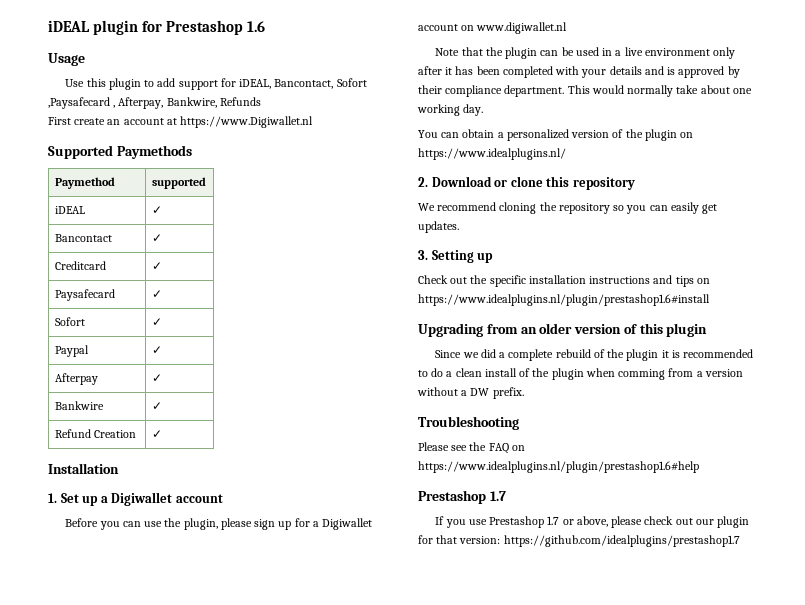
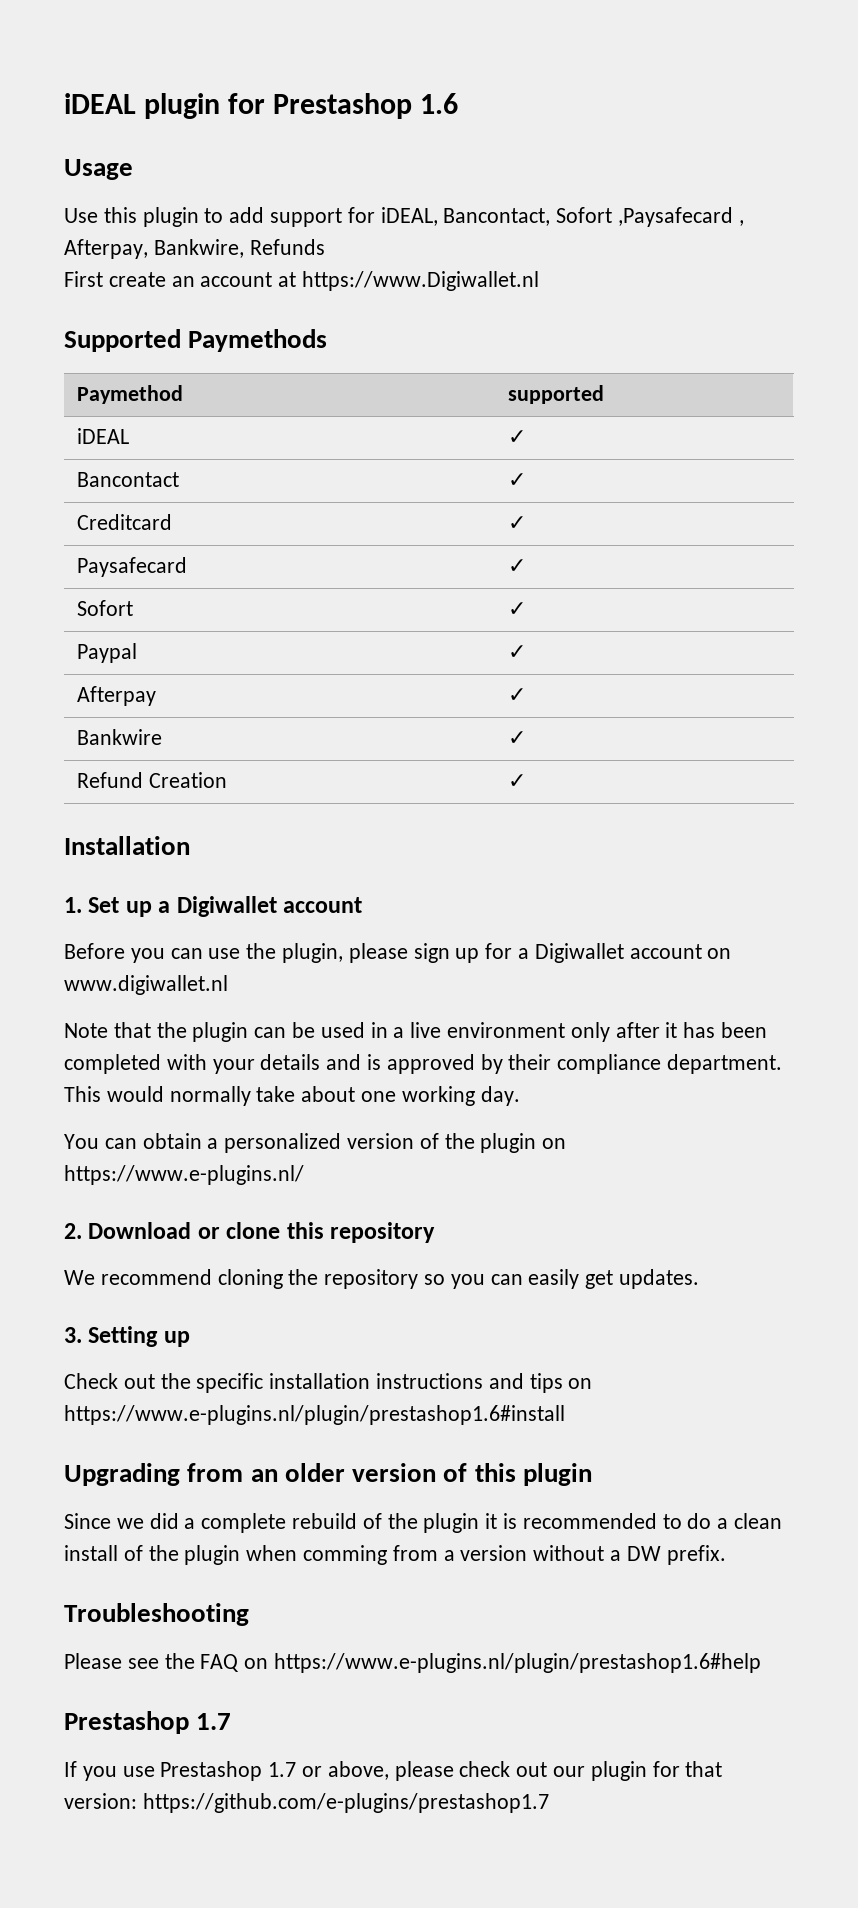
[418,148,566,160] https://www.idealplugins.nl/ -> [64,1165,304,1185] https://www.e-plugins.nl/
[418,294,710,306] https://www.idealplugins.nl/plugin/prestashop1.6#install -> [64,1405,565,1425] https://www.e-plugins.nl/plugin/prestashop1.6#install
[418,461,699,473] https://www.idealplugins.nl/plugin/prestashop1.6#help -> [274,1653,762,1673] https://www.e-plugins.nl/plugin/prestashop1.6#help
[503,535,740,547] https://github.com/idealplugins/prestashop1.7 -> [142,1793,549,1813] https://github.com/e-plugins/prestashop1.7

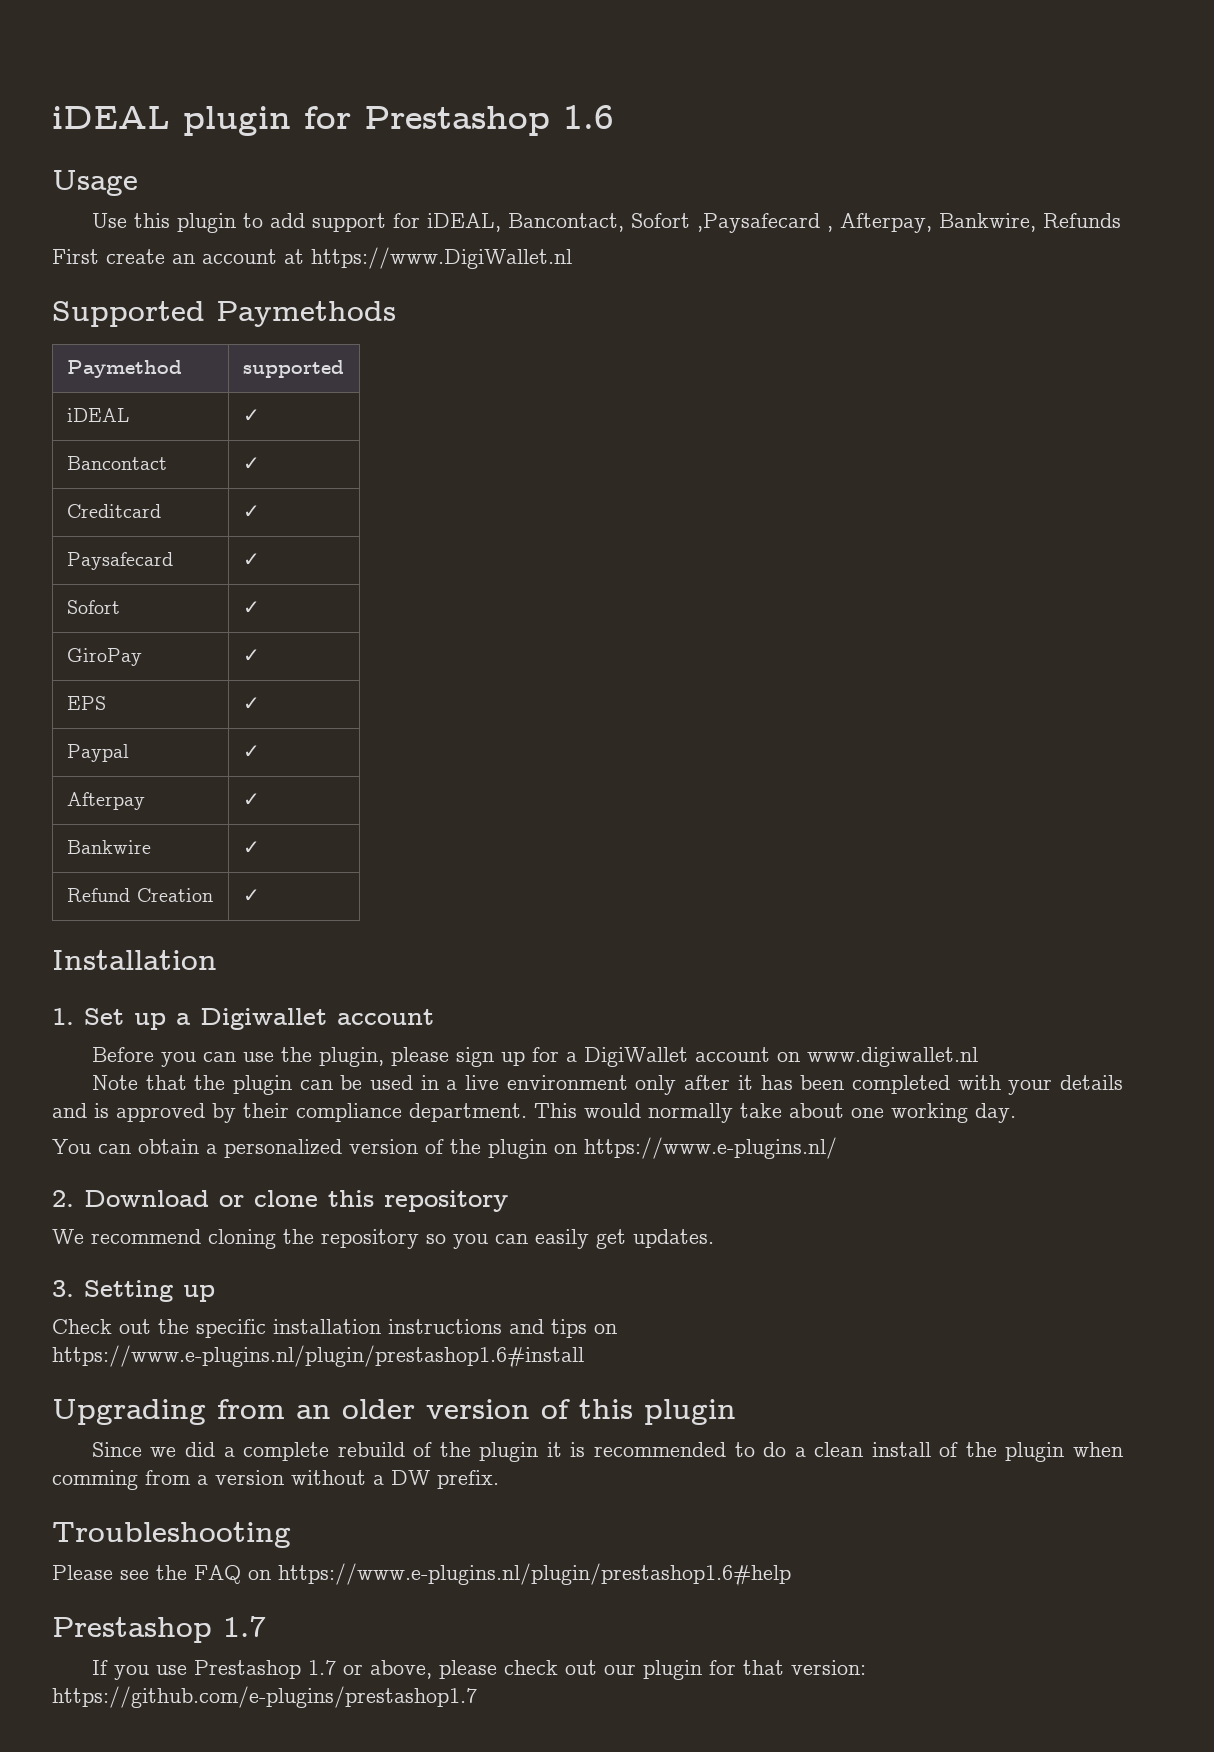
[302,271,540,291] https://www.Digiwallet.nl -> [311,247,572,269] https://www.DigiWallet.nl
(526, 609) none -> [66,648,142,666] [242,649,260,662] [66,696,106,710] [242,697,260,710] // GiroPay | ✓ // EPS | ✓
[534,943,624,963] Digiwallet -> [583,1047,688,1067] DigiWallet

